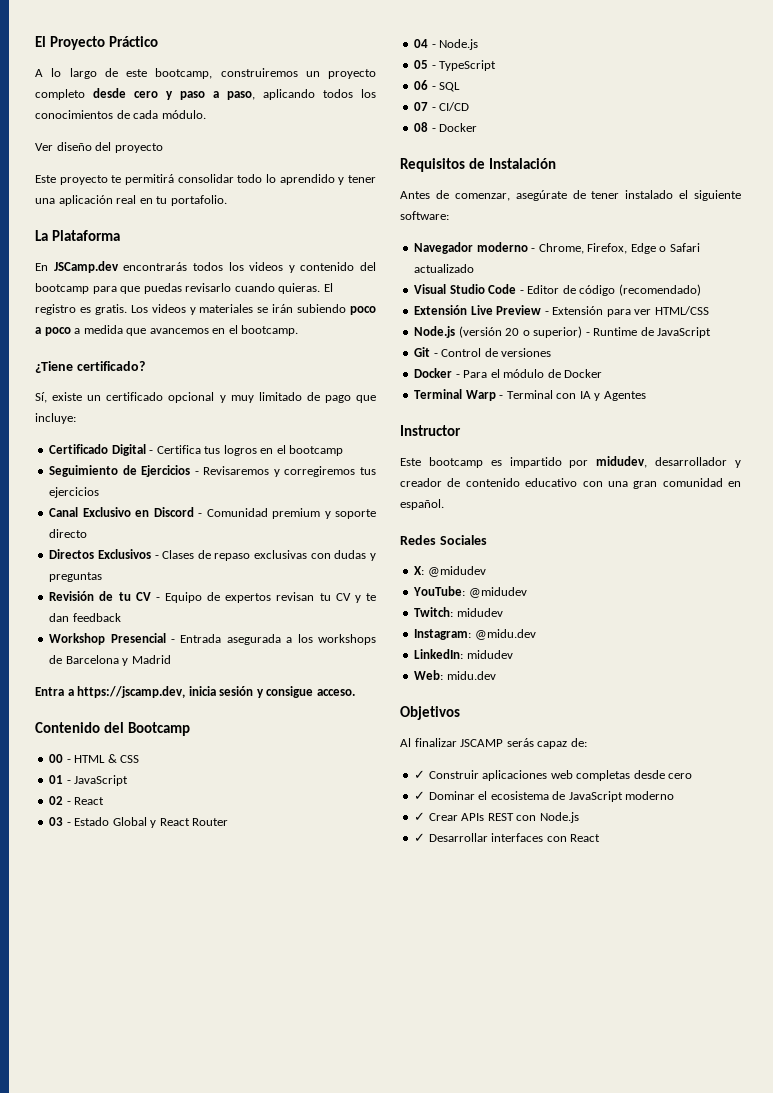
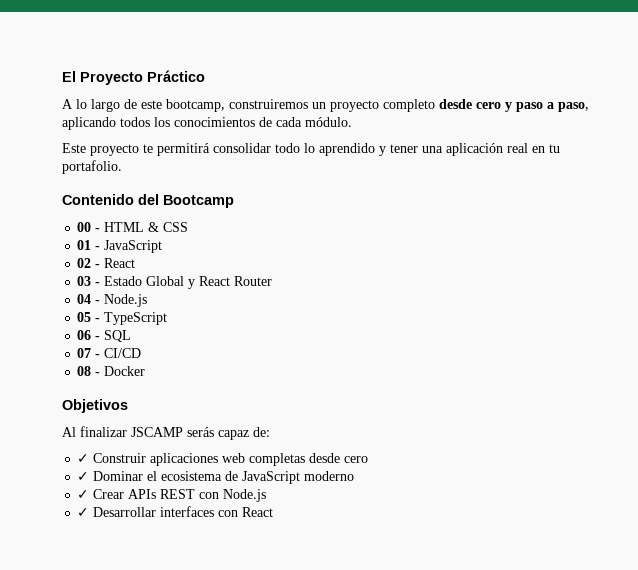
[35,142,163,153] // Ver diseño del proyecto -> (352, 122) none
[35,230,120,241] [35,261,376,273] [35,283,333,294] [35,304,376,315] [35,325,299,336] [35,361,145,373] [35,392,376,403] [35,413,76,424] [49,444,344,456] [49,465,376,477] [49,487,100,498] [49,507,376,519] [49,529,88,538] [49,549,376,561] [49,572,103,582] [49,591,376,603] [49,613,121,622] [49,633,376,645] [49,655,171,666] [35,686,355,698] // La Plataforma // En JSCamp.dev encontrarás todos los videos y contenido del bootcamp para que puedas revisarlo cuando quieras. El registro es gratis. Los videos y materiales se irán subiendo poco a poco a medida que avancemos en el bootcamp. // ¿Tiene certificado? // Sí, existe un certificado opcional y muy limitado de pago que incluye: // Certificado Digital - Certifica tus logros en el bootcamp // Seguimiento de Ejercicios - Revisaremos y corregiremos tus ejercicios // Canal Exclusivo en Discord - Comunidad premium y soporte directo // Directos Exclusivos - Clases de repaso exclusivas con dudas y preguntas // Revisión de tu CV - Equipo de expertos revisan tu CV y te dan feedback // Workshop Presencial - Entrada asegurada a los workshops de Barcelona y Madrid // Entra a https://jscamp.dev, inicia sesión y consigue acceso. -> (122, 167) none
[400,158,556,172] [400,190,741,201] [400,211,449,220] [414,242,700,254] [414,264,475,273] [414,284,701,296] [414,305,709,317] [414,326,712,338] [414,347,552,357] [414,368,603,378] [414,389,646,401] [400,425,461,436] [400,456,741,468] [400,478,741,489] [400,499,444,510] [400,535,487,545] [414,566,486,577] [413,586,527,598] [414,607,503,617] [414,629,536,640] [414,649,513,659] [414,670,496,680] // Requisitos de Instalación // Antes de comenzar, asegúrate de tener instalado el siguiente software: // Navegador moderno - Chrome, Firefox, Edge o Safari actualizado // Visual Studio Code - Editor de código (recomendado) // Extensión Live Preview - Extensión para ver HTML/CSS // Node.js (versión 20 o superior) - Runtime de JavaScript // Git - Control de versiones // Docker - Para el módulo de Docker // Terminal Warp - Terminal con IA y Agentes // Instructor // Este bootcamp es impartido por midudev, desarrollador y creador de contenido educativo con una gran comunidad en español. // Redes Sociales // X: @midudev // YouTube: @midudev // Twitch: midudev // Instagram: @midu.dev // LinkedIn: midudev // Web: midu.dev -> (146, 371) none

